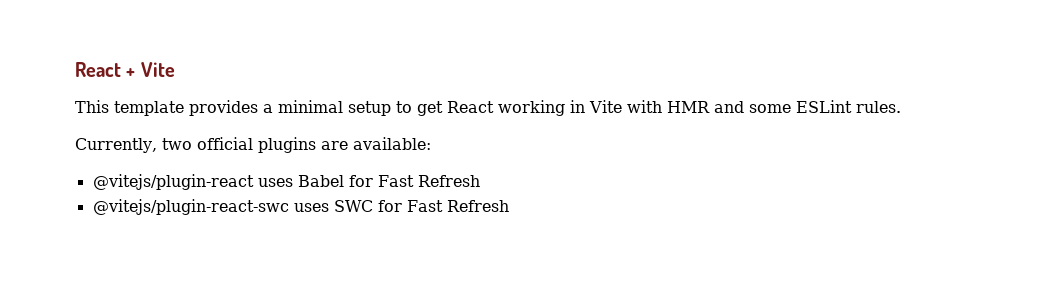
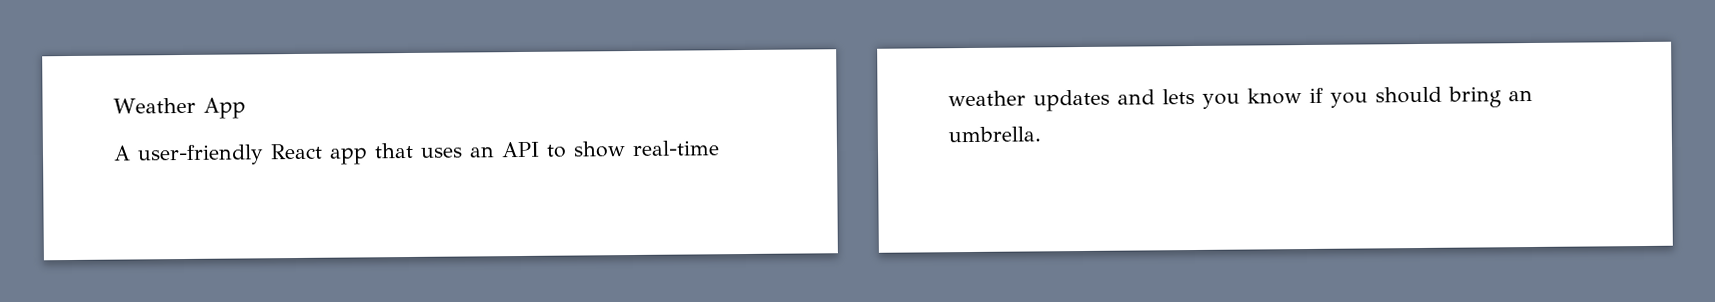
[75,62,175,77] [75,100,901,116] [75,137,431,153] [92,174,480,190] [92,199,509,215] React + Vite // This template provides a minimal setup to get React working in Vite with HMR and some ESLint rules. // Currently, two official plugins are available: // @vitejs/plugin-react uses Babel for Fast Refresh // @vitejs/plugin-react-swc uses SWC for Fast Refresh -> [113,97,246,119] [113,140,720,166] [948,86,1533,112] [948,126,1041,143] Weather App // A user-friendly React app that uses an API to show real-time weather updates and lets you know if you should bring an umbrella.

